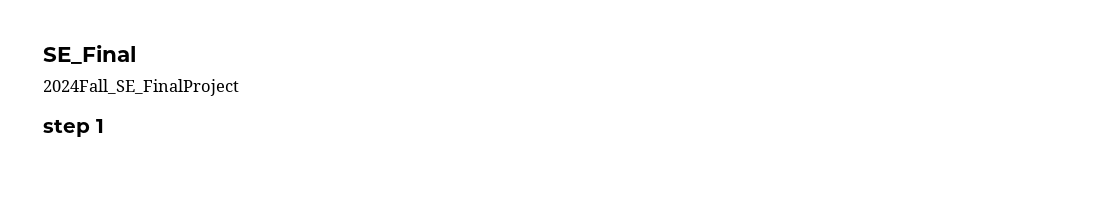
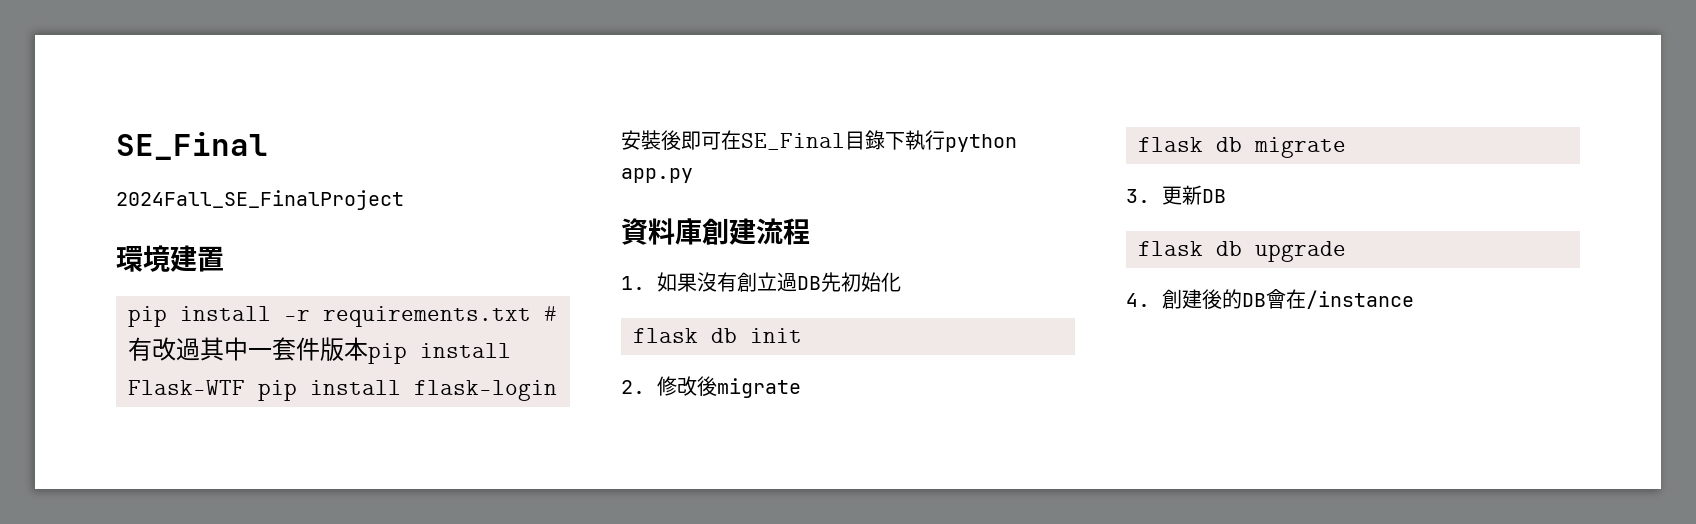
[43,119,104,137] step 1 -> [116,245,224,272] [128,306,557,327] [128,337,511,364] [128,380,557,401] [621,130,1017,152] [621,168,693,183] [621,218,810,245] [621,272,901,292] [633,328,802,343] [621,376,801,398] [1138,137,1346,158] [1126,185,1226,205] [1138,241,1346,262] [1126,289,1414,309] 環境建置 // pip install -r requirements.txt #有改過其中一套件版本pip install Flask-WTF pip install flask-login // 安裝後即可在SE_Final目錄下執行python app.py // 資料庫創建流程 // 1.如果沒有創立過DB先初始化 // flask db init // 2.修改後migrate // flask db migrate // 3.更新DB // flask db upgrade // 4.創建後的DB會在/instance

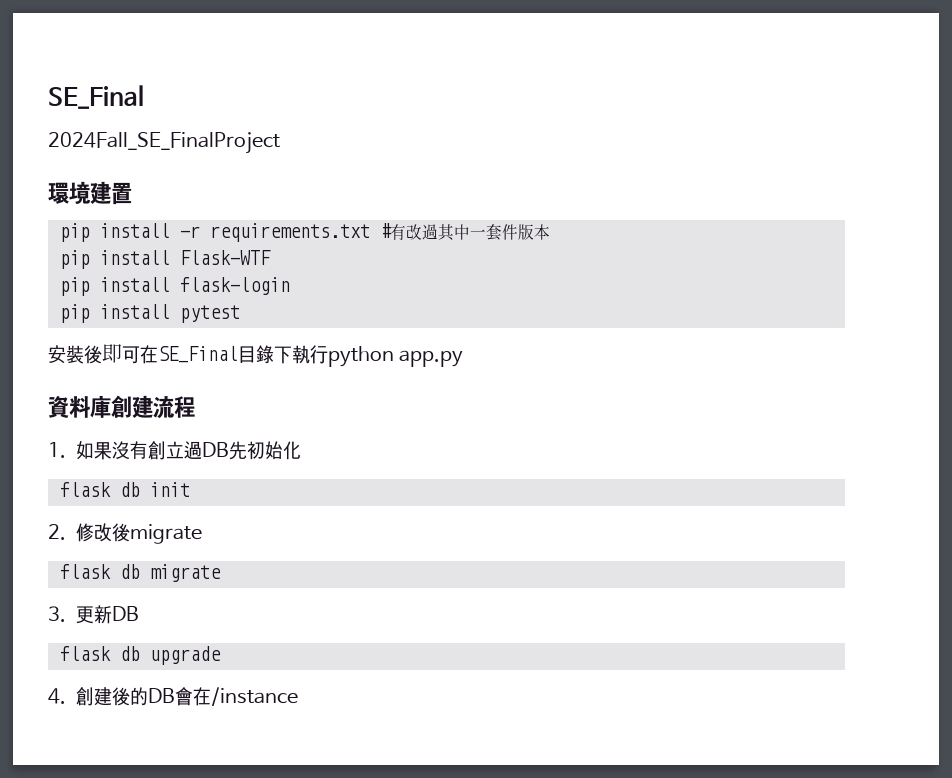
(368, 349) none -> (550, 232) //
(245, 387) none -> (271, 257) //
(557, 390) none -> [60,304,240,323] // pip install pytest

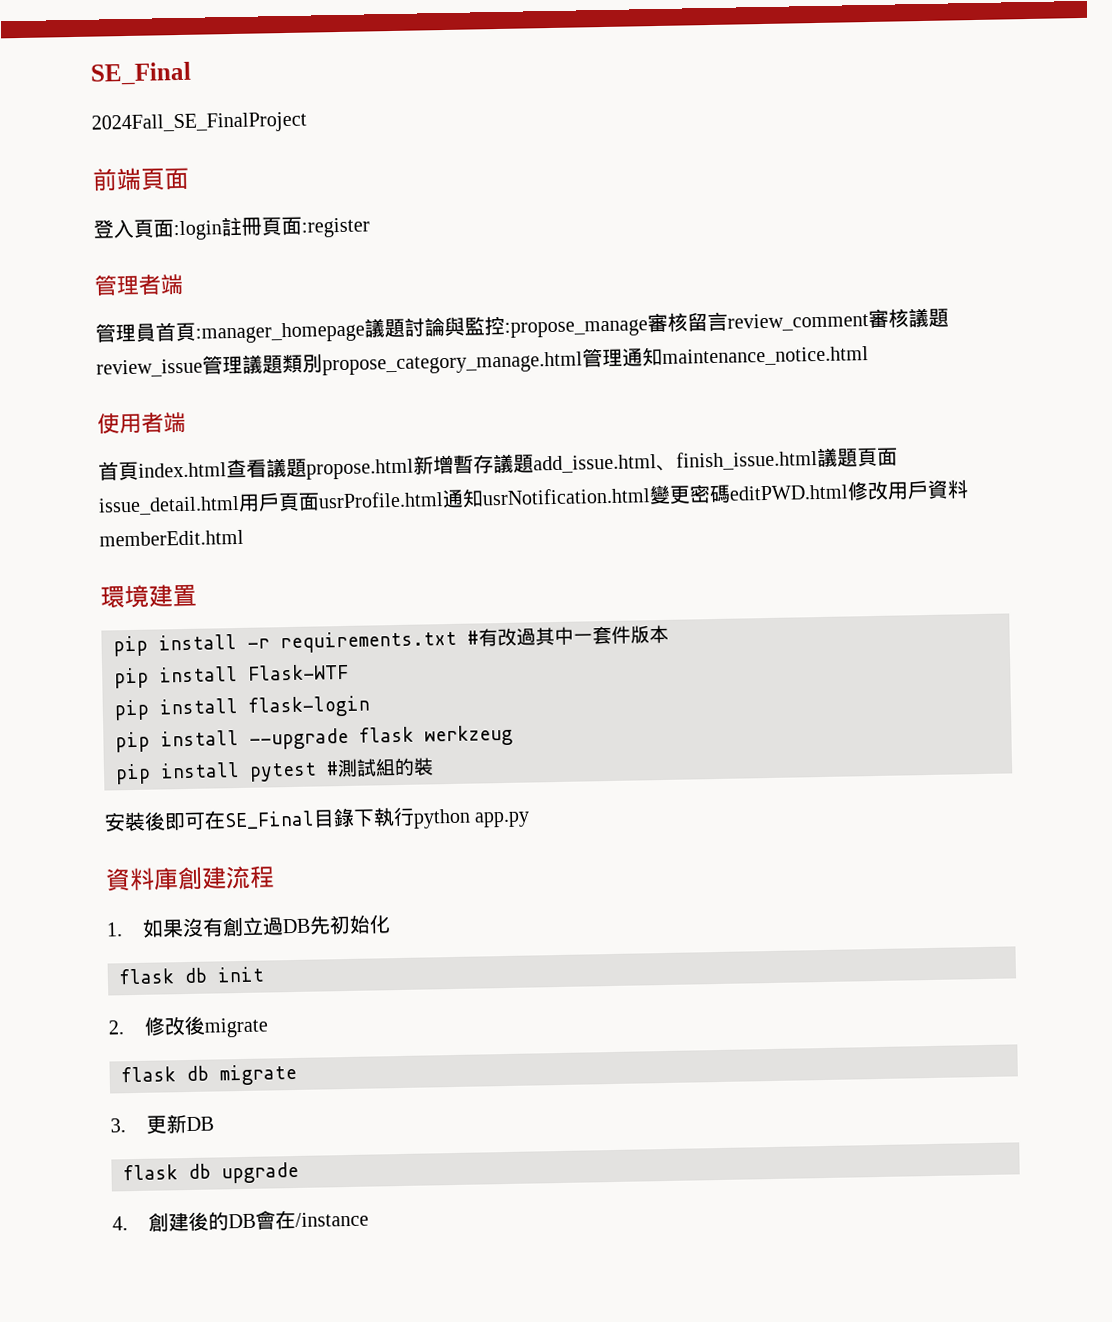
(280, 143) none -> [92,167,190,192] [93,216,370,241] [94,273,184,296] [95,307,949,344] [96,346,869,378] [97,411,186,434] [98,447,898,481] [98,479,969,516] [99,529,244,547] // 前端頁面 // 登入頁面:login註冊頁面:register // 管理者端 // 管理員首頁:manager_homepage議題討論與監控:propose_manage審核留言review_comment審核議題review_issue管理議題類別propose_category_manage.html管理通知maintenance_notice.html // 使用者端 // 首頁index.html查看議題propose.html新增暫存議題add_issue.html、finish_issue.html議題頁面issue_detail.html用戶頁面usrProfile.html通知usrNotification.html變更密碼editPWD.html修改用戶資料memberEdit.html
(290, 286) none -> [115,724,513,753] // pip install --upgrade flask werkzeug
(240, 314) none -> [326,757,434,778] #測試組的裝

